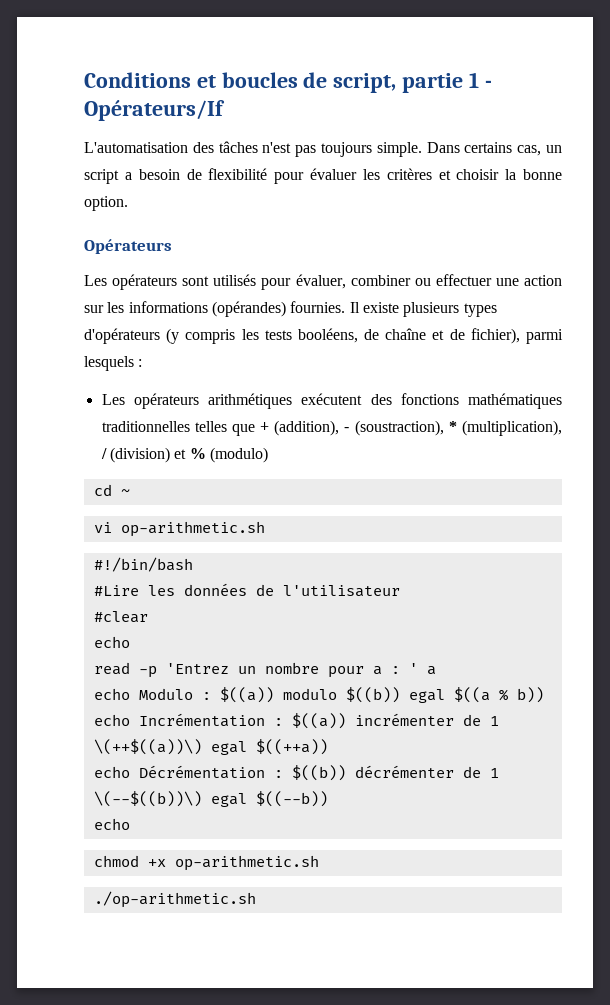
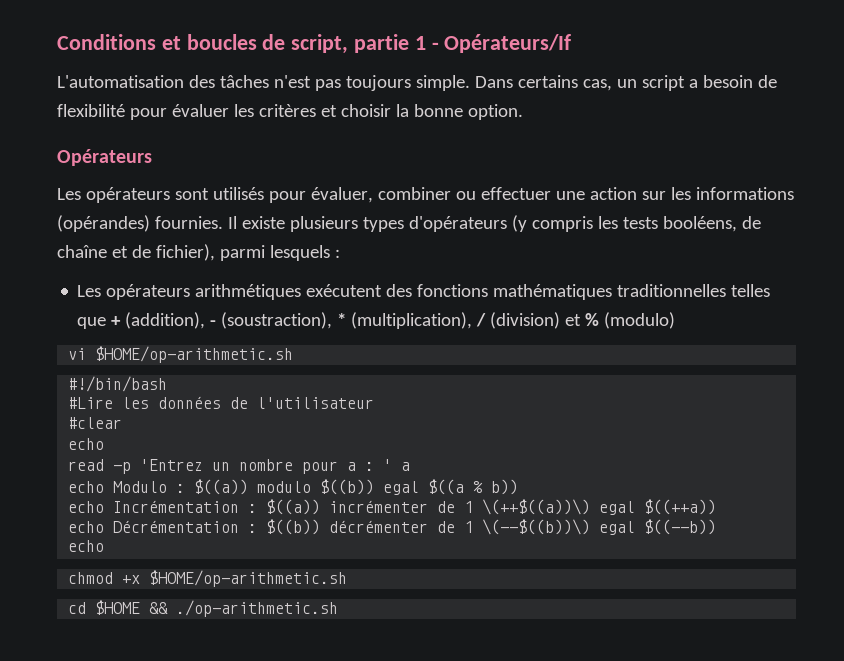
[93,484,130,496] // cd ~ -> (676, 320) none
[120,521,265,537] op-arithmetic.sh -> [95,346,294,363] $HOME/op-arithmetic.sh
[174,855,319,871] op-arithmetic.sh // -> [149,570,348,587] [68,600,169,615] $HOME/op-arithmetic.sh // cd $HOME &&

